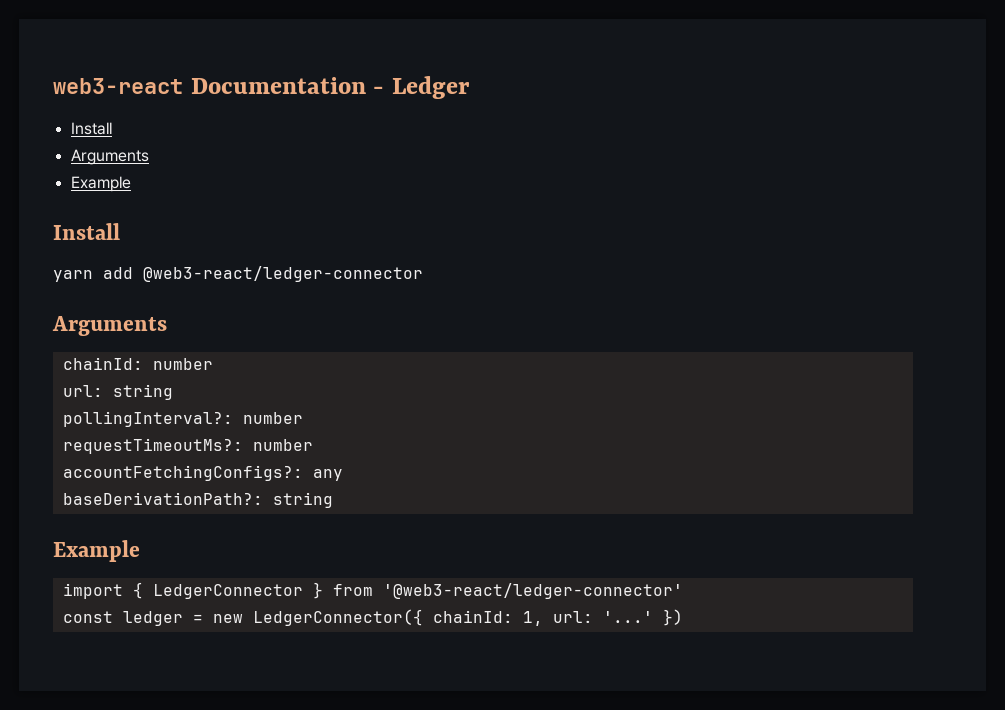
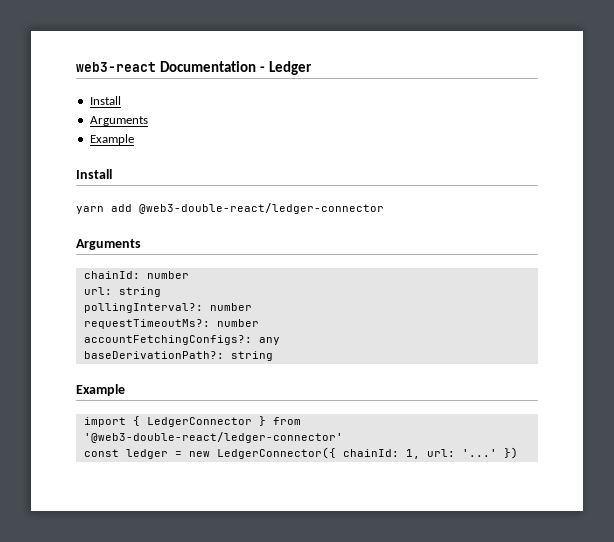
[143,266,423,282] @web3-react/ledger-connector -> [139,203,384,214] @web3-double-react/ledger-connector
[382,583,683,599] '@web3-react/ledger-connector' -> [83,432,343,443] '@web3-double-react/ledger-connector'

